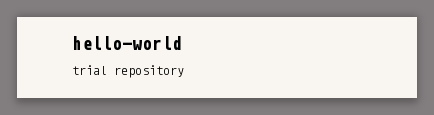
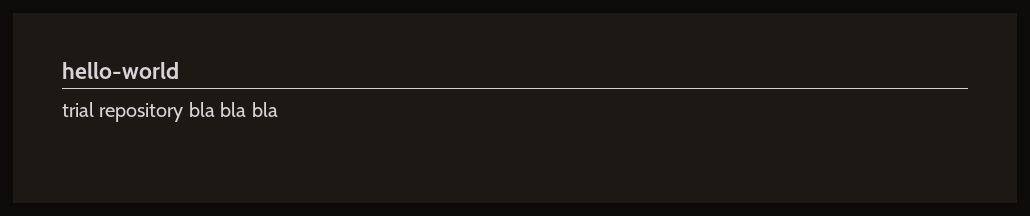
(184, 71) none -> [188,102,278,117] bla bla bla

